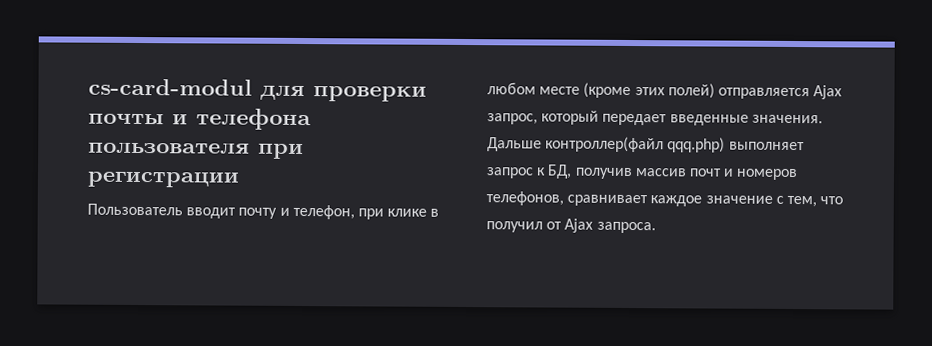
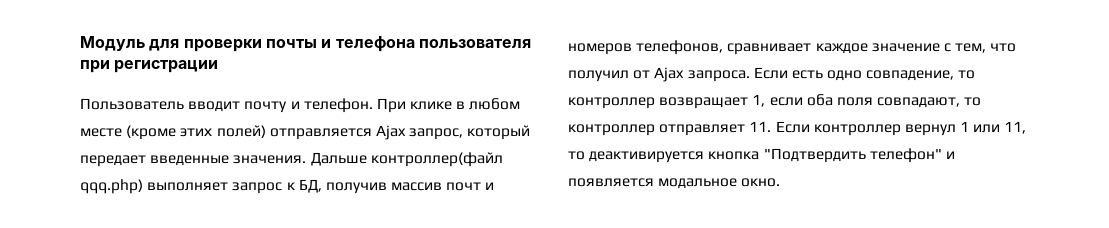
[88,78,252,96] cs-card-modul -> [80,36,145,51] Модуль
[292,204,384,220] телефон, при -> [303,98,406,113] телефон. При
(656, 227) none -> [753,67,976,81] [568,94,982,109] [568,121,1027,136] [568,148,955,163] [568,178,781,189] Если есть одно совпадение, то контроллер возвращает 1, если оба поля совпадают, то контроллер отправляет 11. Если контроллер вернул 1 или 11, то деактивируется кнопка "Подтвердить телефон" и появляется модальное окно.

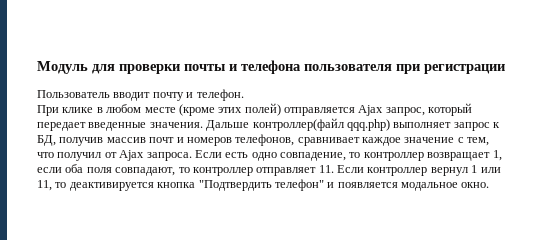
(373, 105) none -> (244, 95) //

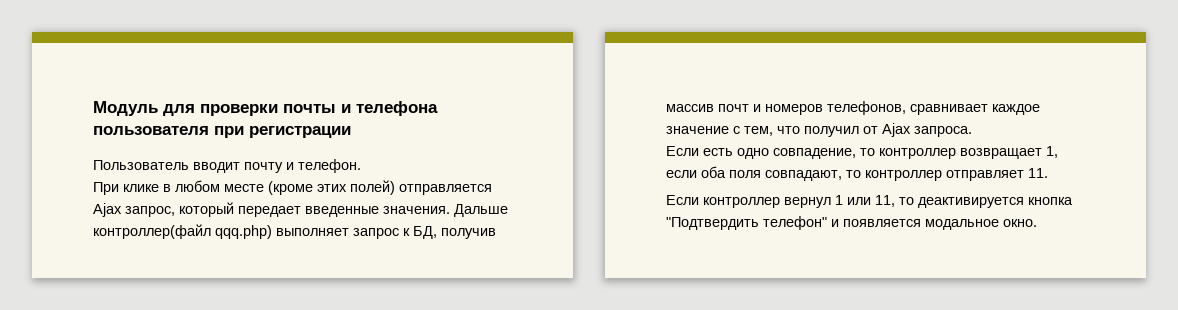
(192, 156) none -> (972, 131) //
(334, 169) none -> (1048, 173) //

